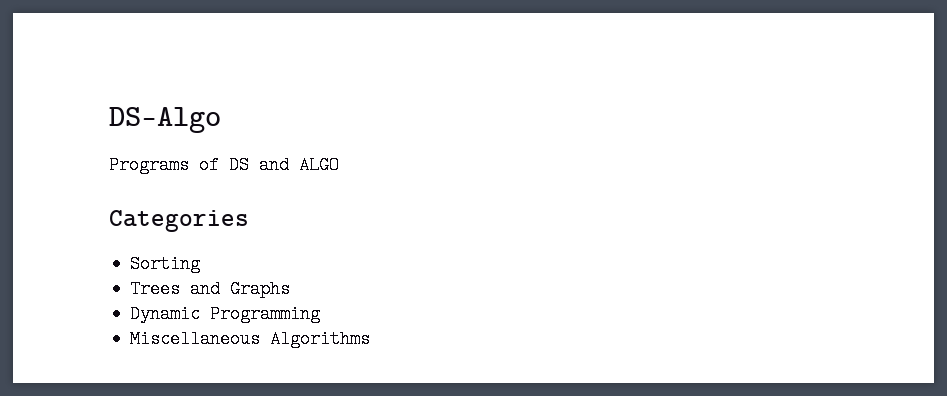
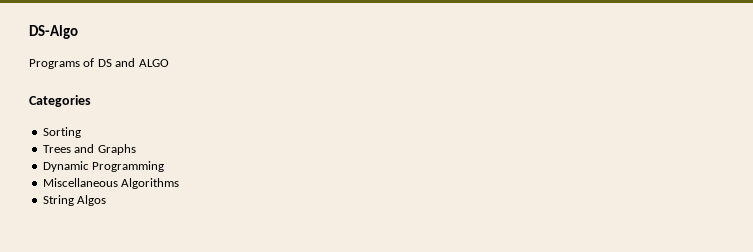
(371, 339) none -> [42,195,107,206] // String Algos

